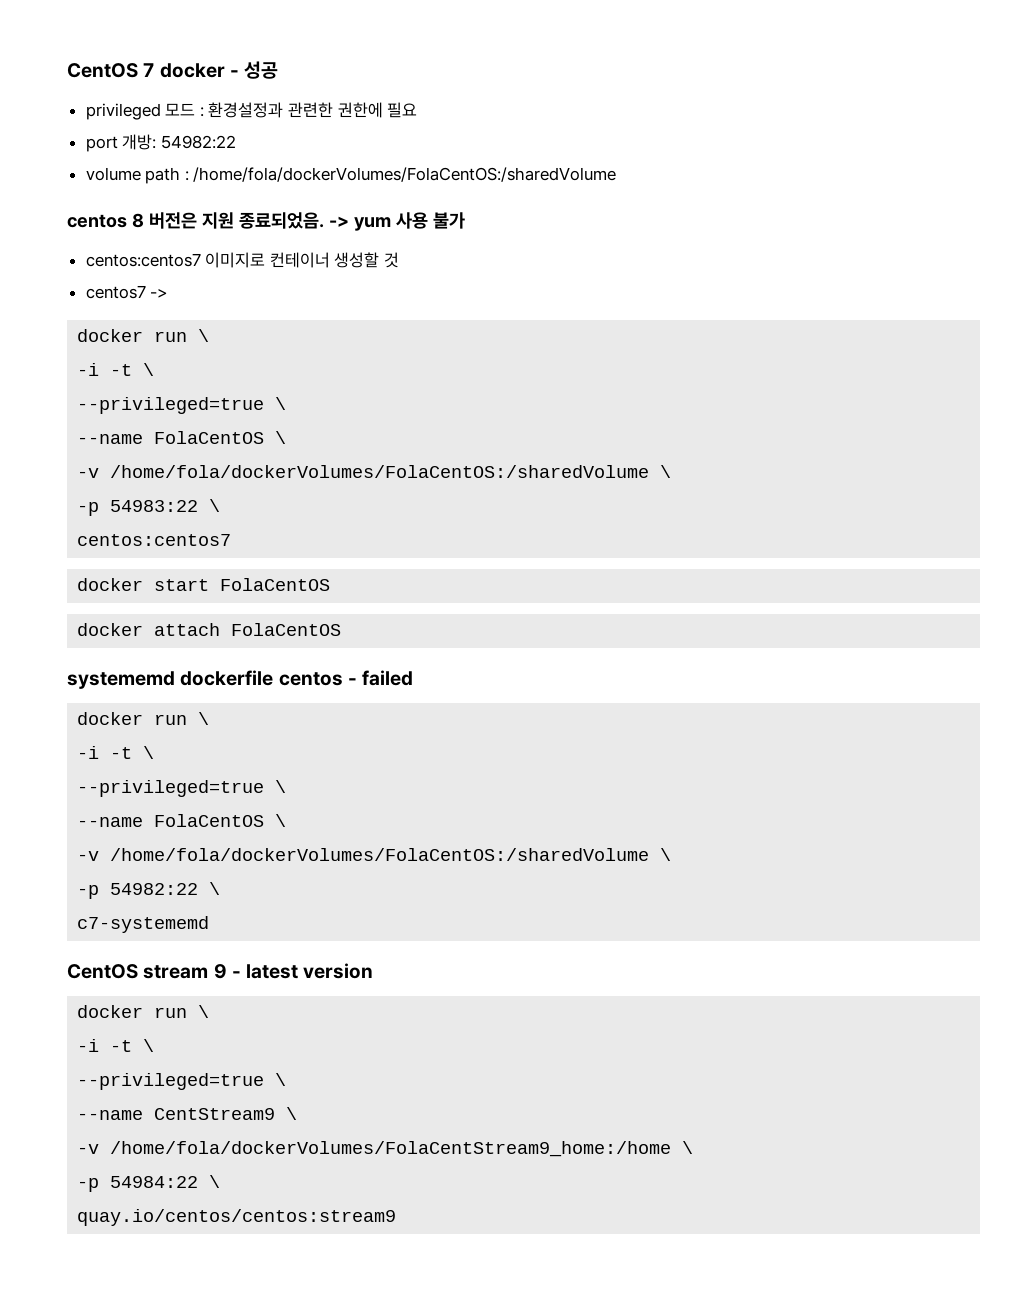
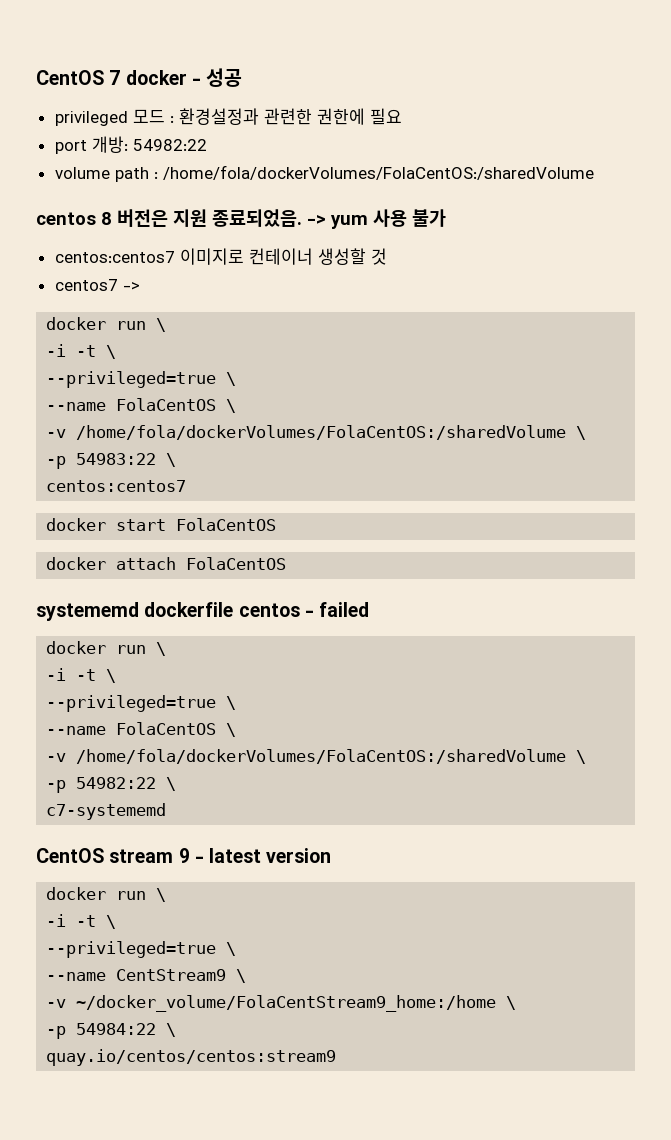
[110,1141,672,1157] /home/fola/dockerVolumes/FolaCentStream9_home:/home -> [76,995,497,1012] ~/docker_volume/FolaCentStream9_home:/home

